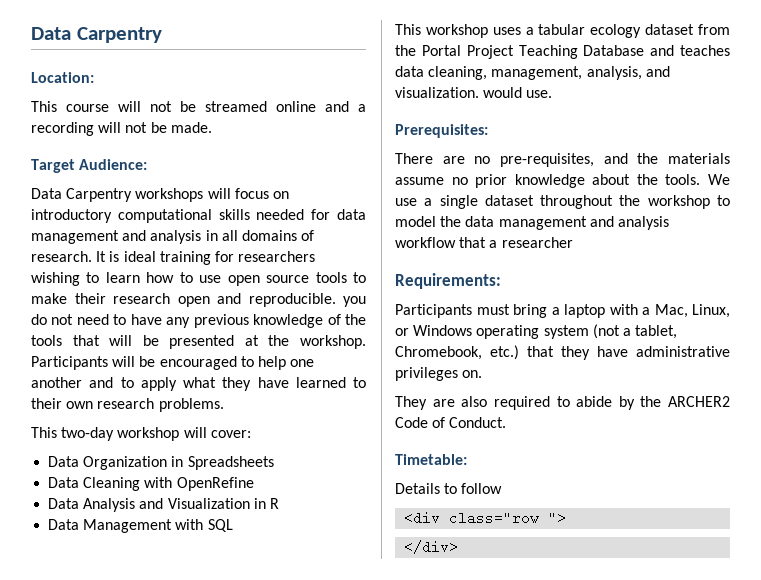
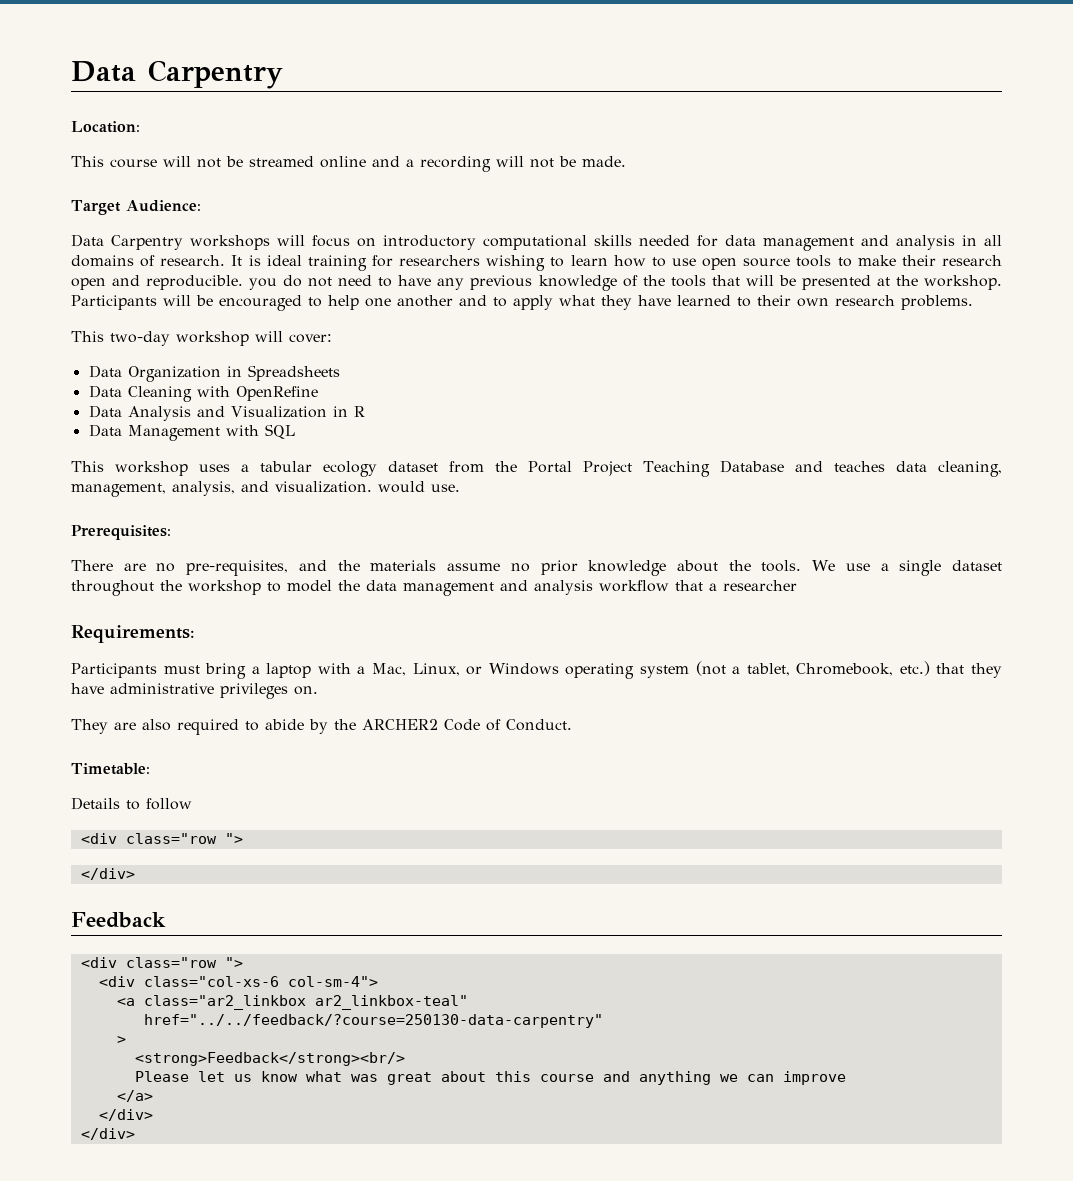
(459, 547) none -> [71,912,166,928] [80,957,243,968] [98,976,378,987] [116,995,468,1010] [143,1014,603,1028] [116,1036,126,1044] [134,1052,405,1066] [134,1071,846,1085] [116,1090,153,1102] [98,1109,153,1121] [80,1128,135,1140] // Feedback // <div class="row "> // <div class="col-xs-6 col-sm-4"> // <a class="ar2_linkbox ar2_linkbox-teal" // href="../../feedback/?course=250130-data-carpentry" // > // <strong>Feedback</strong><br/> // Please let us know what was great about this course and anything we can improve // </a> // </div> // </div>

